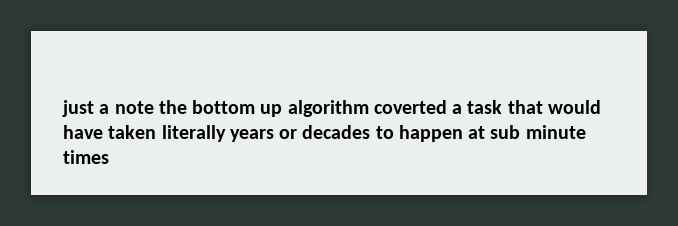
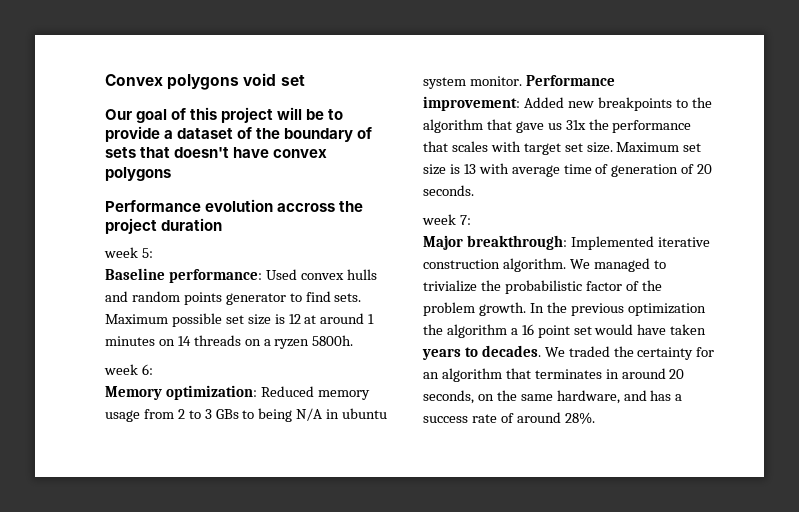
[62,100,601,117] [63,125,586,142] [63,150,109,164] just a note the bottom up algorithm coverted a task that would have taken literally years or decades to happen at sub minute times -> [105,73,305,90] [105,107,344,123] [105,126,373,142] [105,147,328,158] [105,167,171,181] [105,199,364,212] [105,218,223,234] [104,247,153,258] [105,268,377,283] [105,291,362,305] [105,313,375,327] [105,335,354,349] [104,364,153,375] [105,385,370,400] [105,408,388,422] [423,75,615,89] [423,96,712,111] [423,119,692,133] [423,141,702,155] [423,163,713,177] [423,185,474,196] [422,214,471,225] [423,235,710,250] [423,258,666,272] [423,280,662,294] [423,302,706,316] [423,324,707,338] [422,345,715,360] [423,368,685,382] [423,390,683,404] [423,412,595,424] Convex polygons void set // Our goal of this project will be to provide a dataset of the boundary of sets that doesn't have convex polygons // Performance evolution accross the project duration // week 5: // Baseline performance: Used convex hulls and random points generator to find sets. Maximum possible set size is 12 at around 1 minutes on 14 threads on a ryzen 5800h. // week 6: // Memory optimization: Reduced memory usage from 2 to 3 GBs to being N/A in ubuntu system monitor. Performance improvement: Added new breakpoints to the algorithm that gave us 31x the performance that scales with target set size. Maximum set size is 13 with average time of generation of 20 seconds. // week 7: // Major breakthrough: Implemented iterative construction algorithm. We managed to trivialize the probabilistic factor of the problem growth. In the previous optimization the algorithm a 16 point set would have taken years to decades. We traded the certainty for an algorithm that terminates in around 20 seconds, on the same hardware, and has a success rate of around 28%.

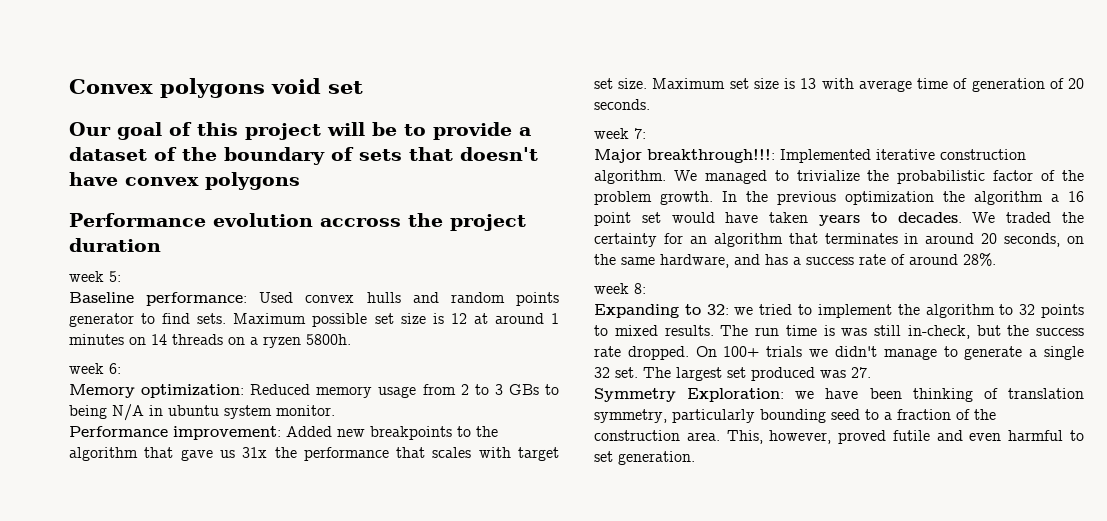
(522, 81) none -> (335, 410) //
[466,235,567,250] breakthrough: -> [647,149,775,163] breakthrough!!!:
(595, 418) none -> [594,283,646,294] [594,304,1084,318] [594,325,1084,339] [594,346,1084,360] [594,367,871,381] [594,388,1084,402] [594,409,996,423] [594,430,1084,444] [594,451,695,465] // week 8: // Expanding to 32: we tried to implement the algorithm to 32 points to mixed results. The run time is was still in-check, but the success rate dropped. On 100+ trials we didn't manage to generate a single 32 set. The largest set produced was 27. // Symmetry Exploration: we have been thinking of translation symmetry, particularly bounding seed to a fraction of the construction area. This, however, proved futile and even harmful to set generation.

